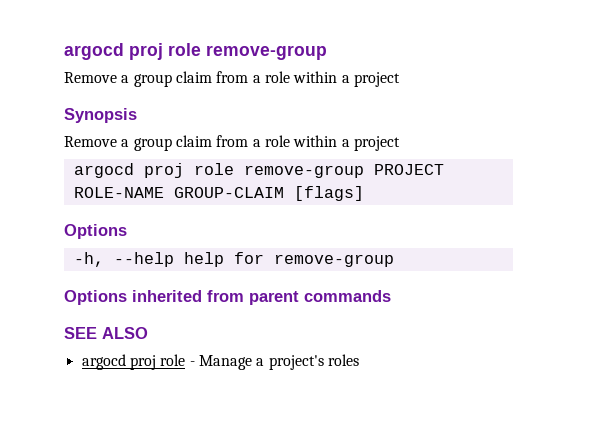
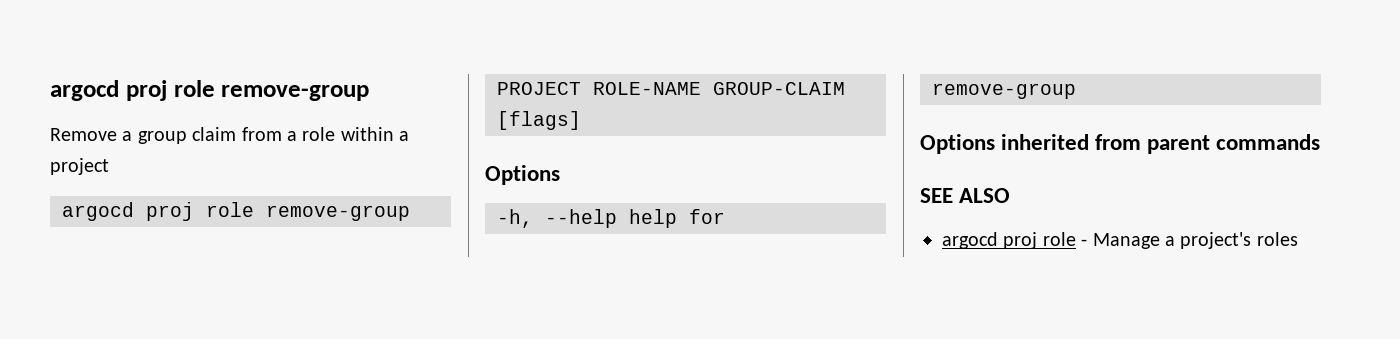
[64,108,137,123] [64,135,400,151] // Synopsis // Remove a group claim from a role within a project -> (109, 166) none

